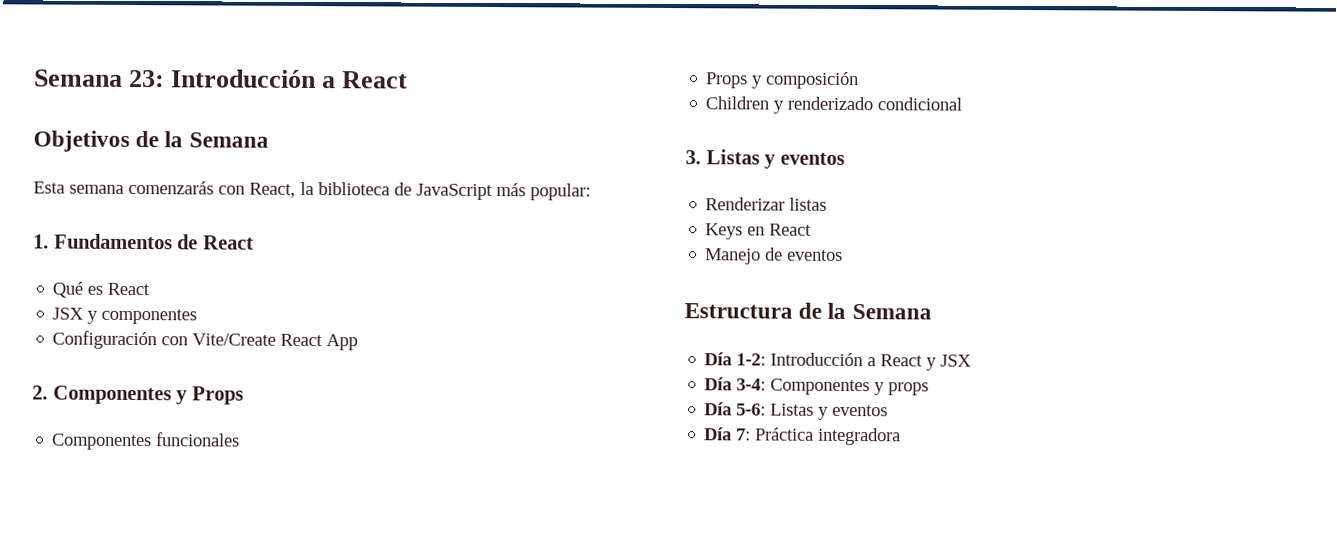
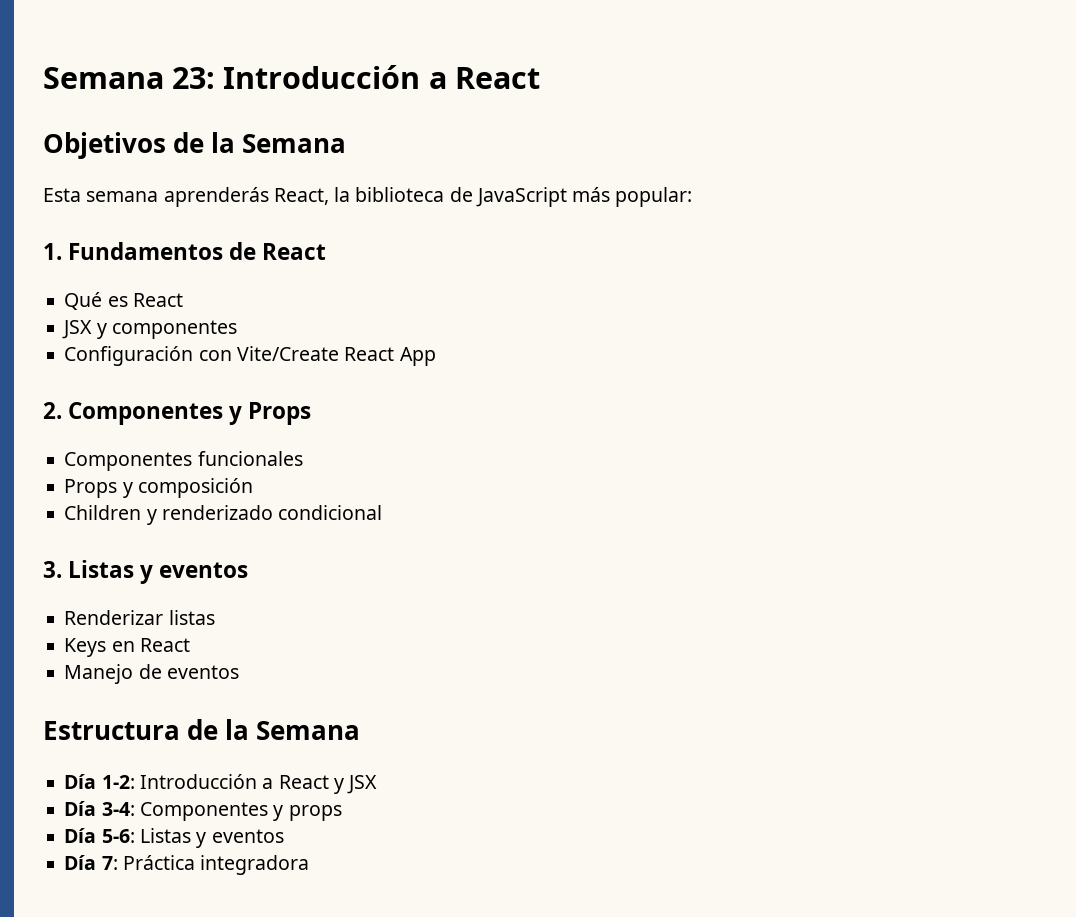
[128,180,245,195] comenzarás con -> [163,187,269,207] aprenderás

